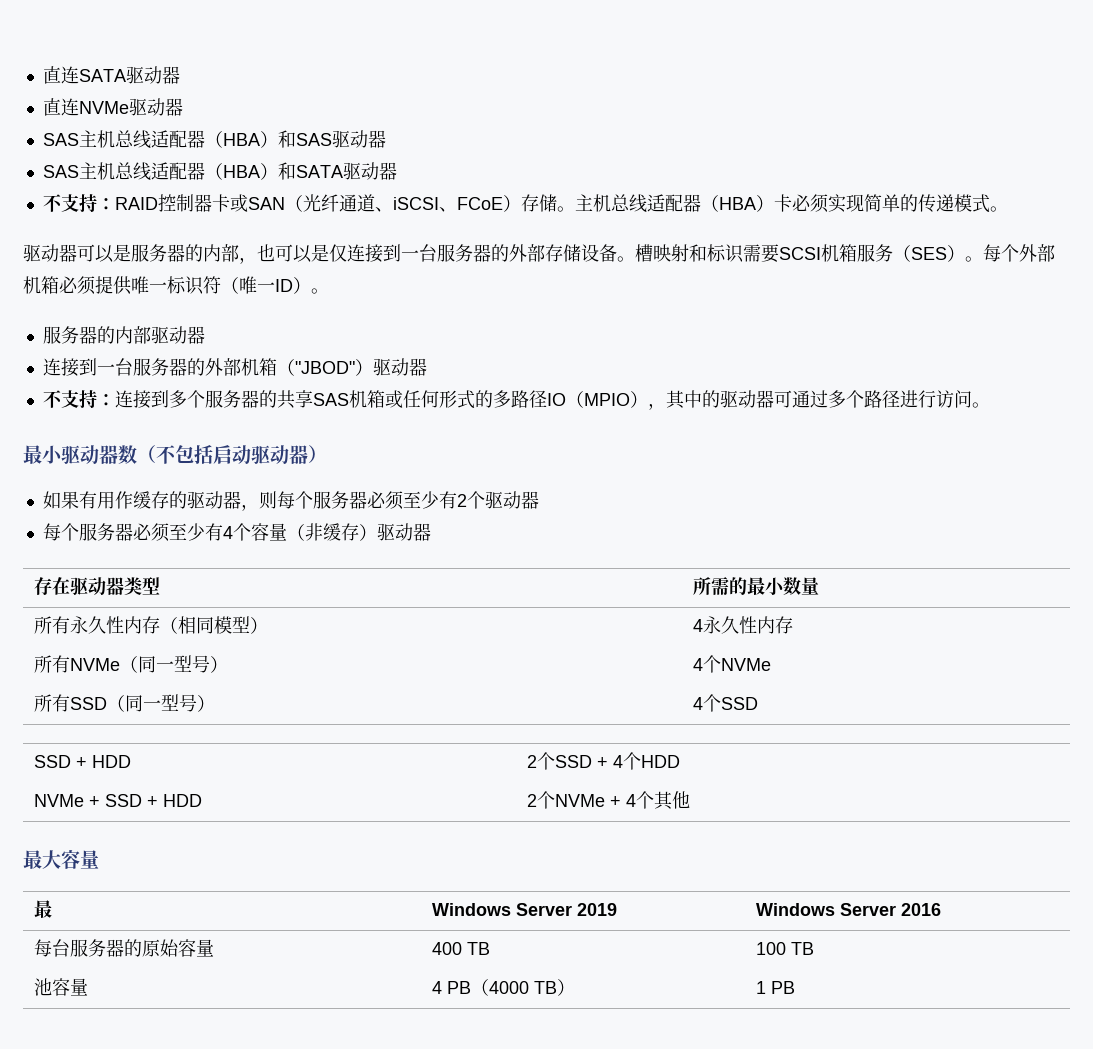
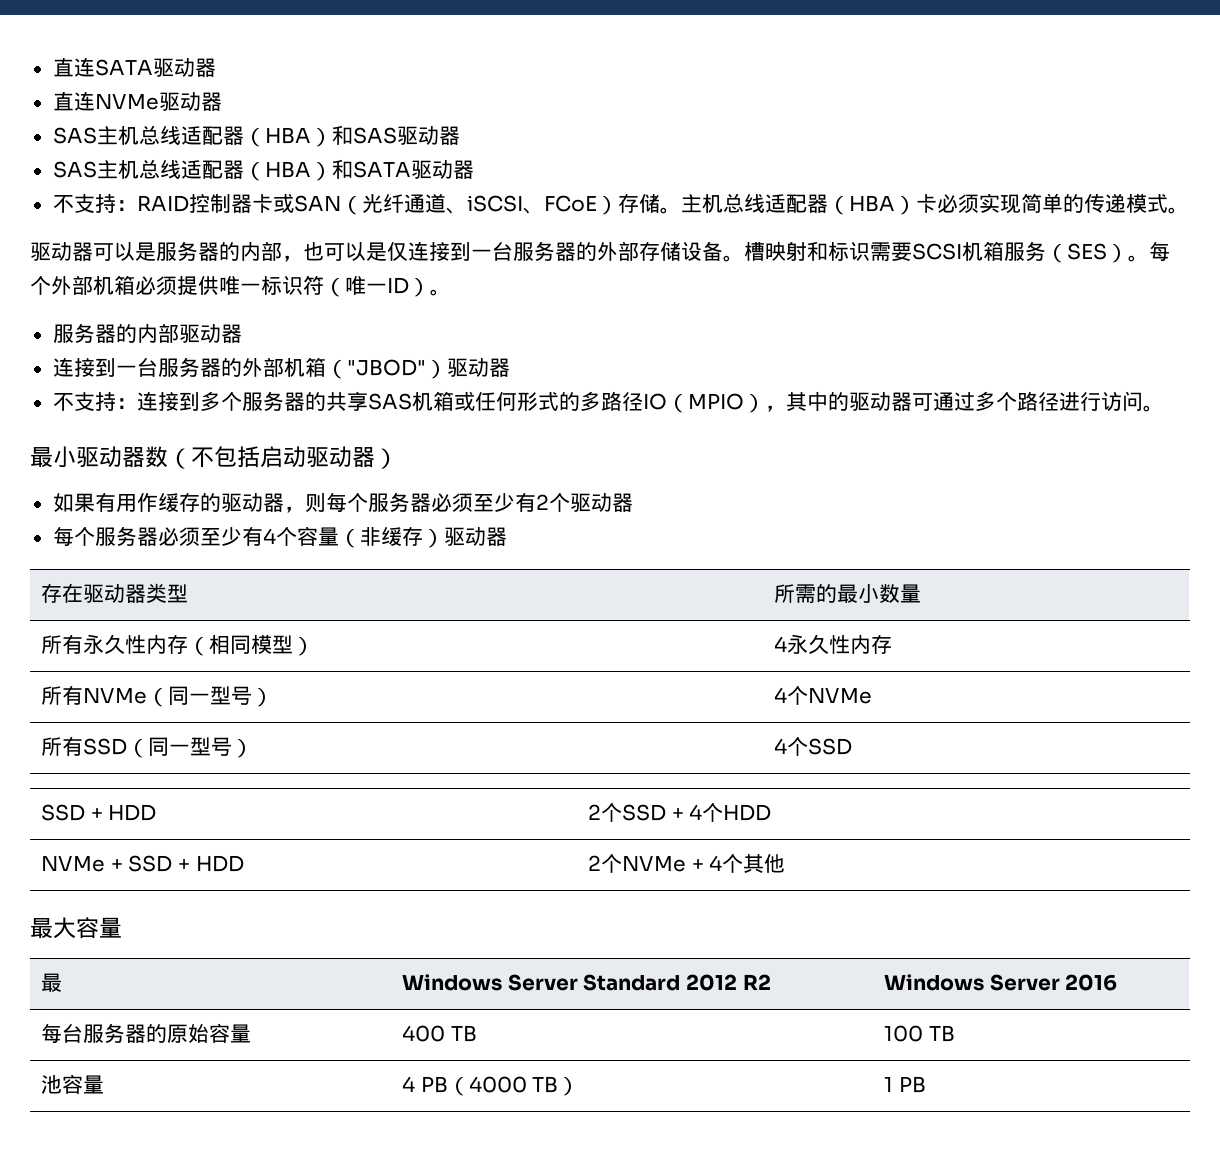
[577,903,618,916] 2019 -> [583,974,771,991] Standard 2012 R2

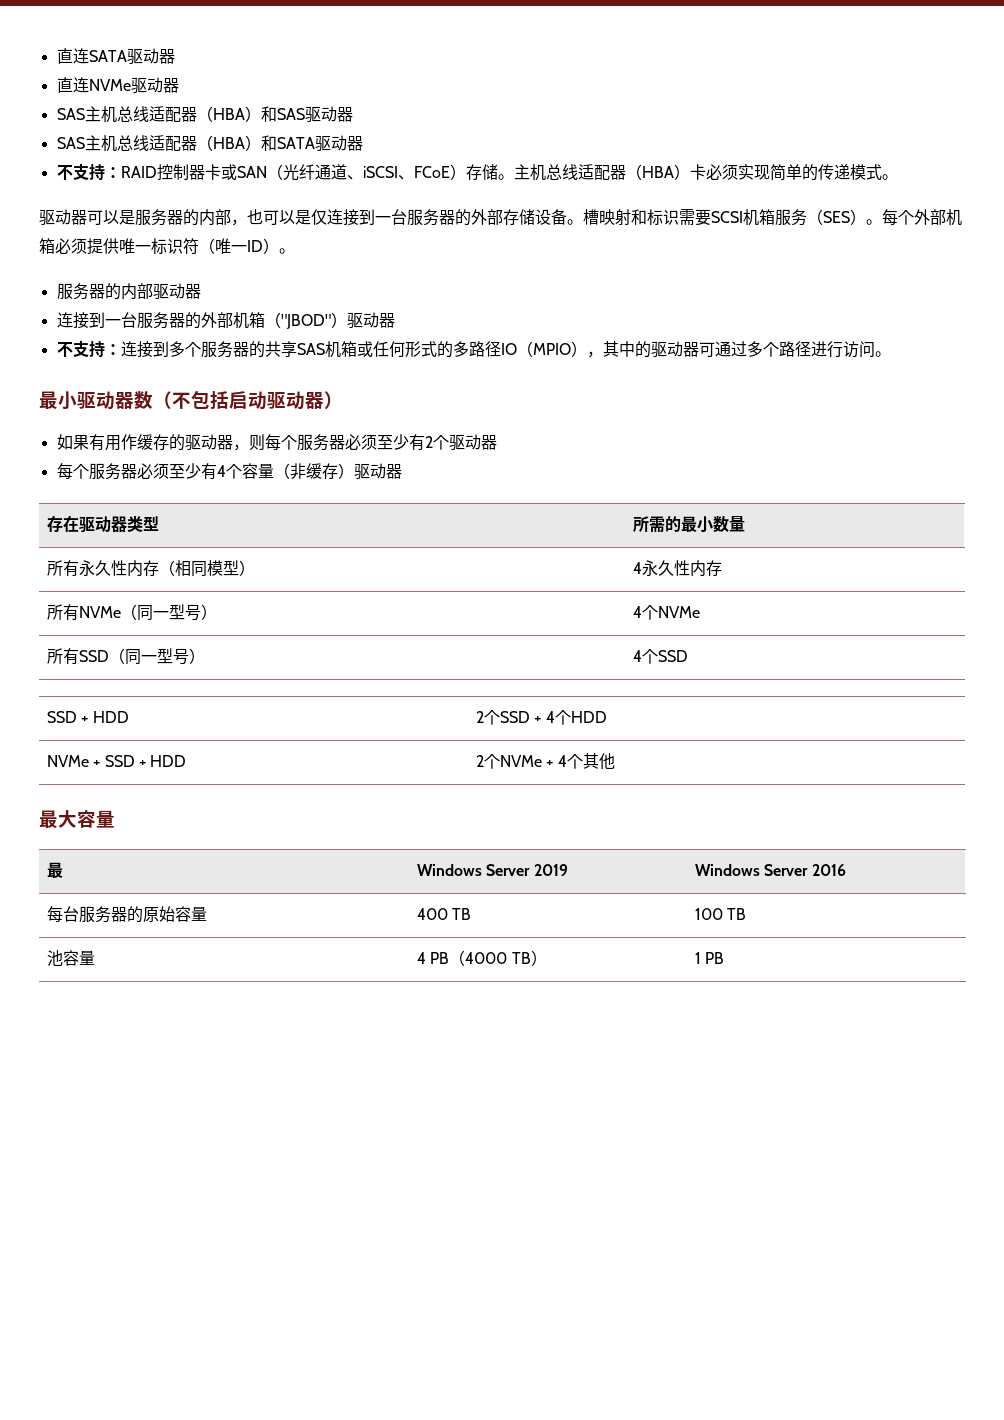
[583,974,771,991] Standard 2012 R2 -> [533,864,568,876] 2019

